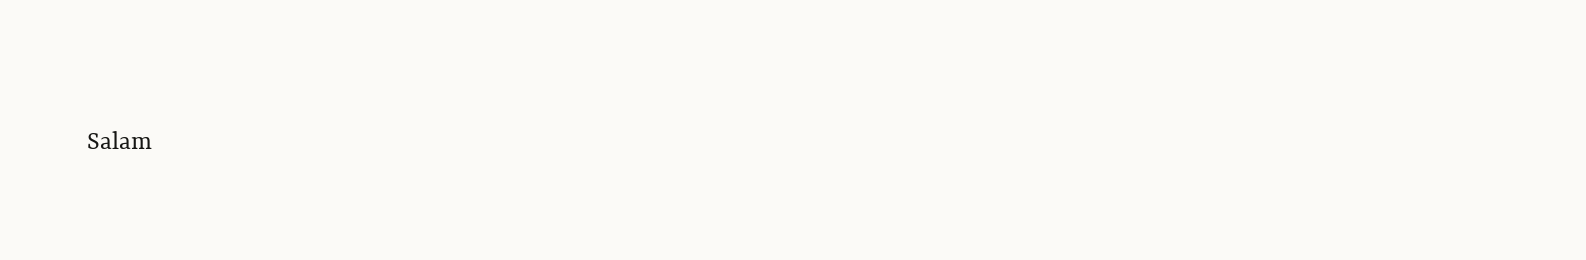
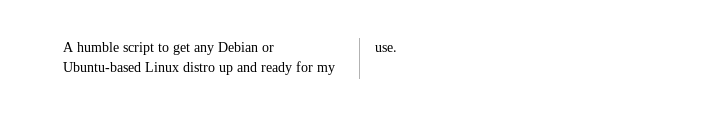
[87,131,152,149] Salam -> [63,42,274,55] [63,61,335,75] [375,45,397,52] A humble script to get any Debian or Ubuntu-based Linux distro up and ready for my use.

